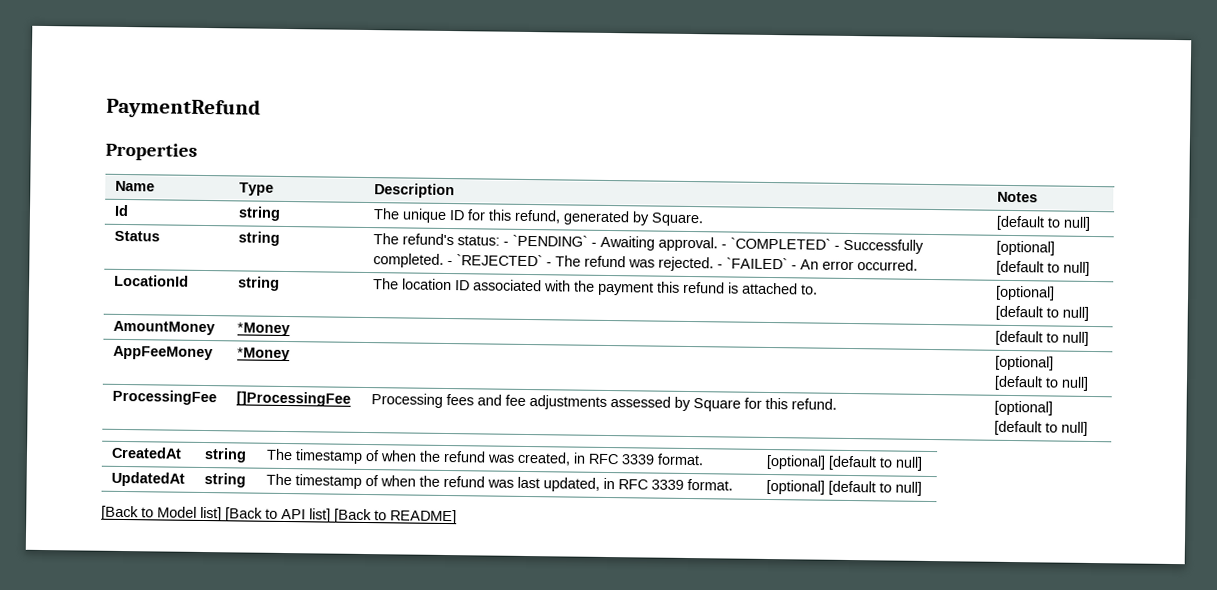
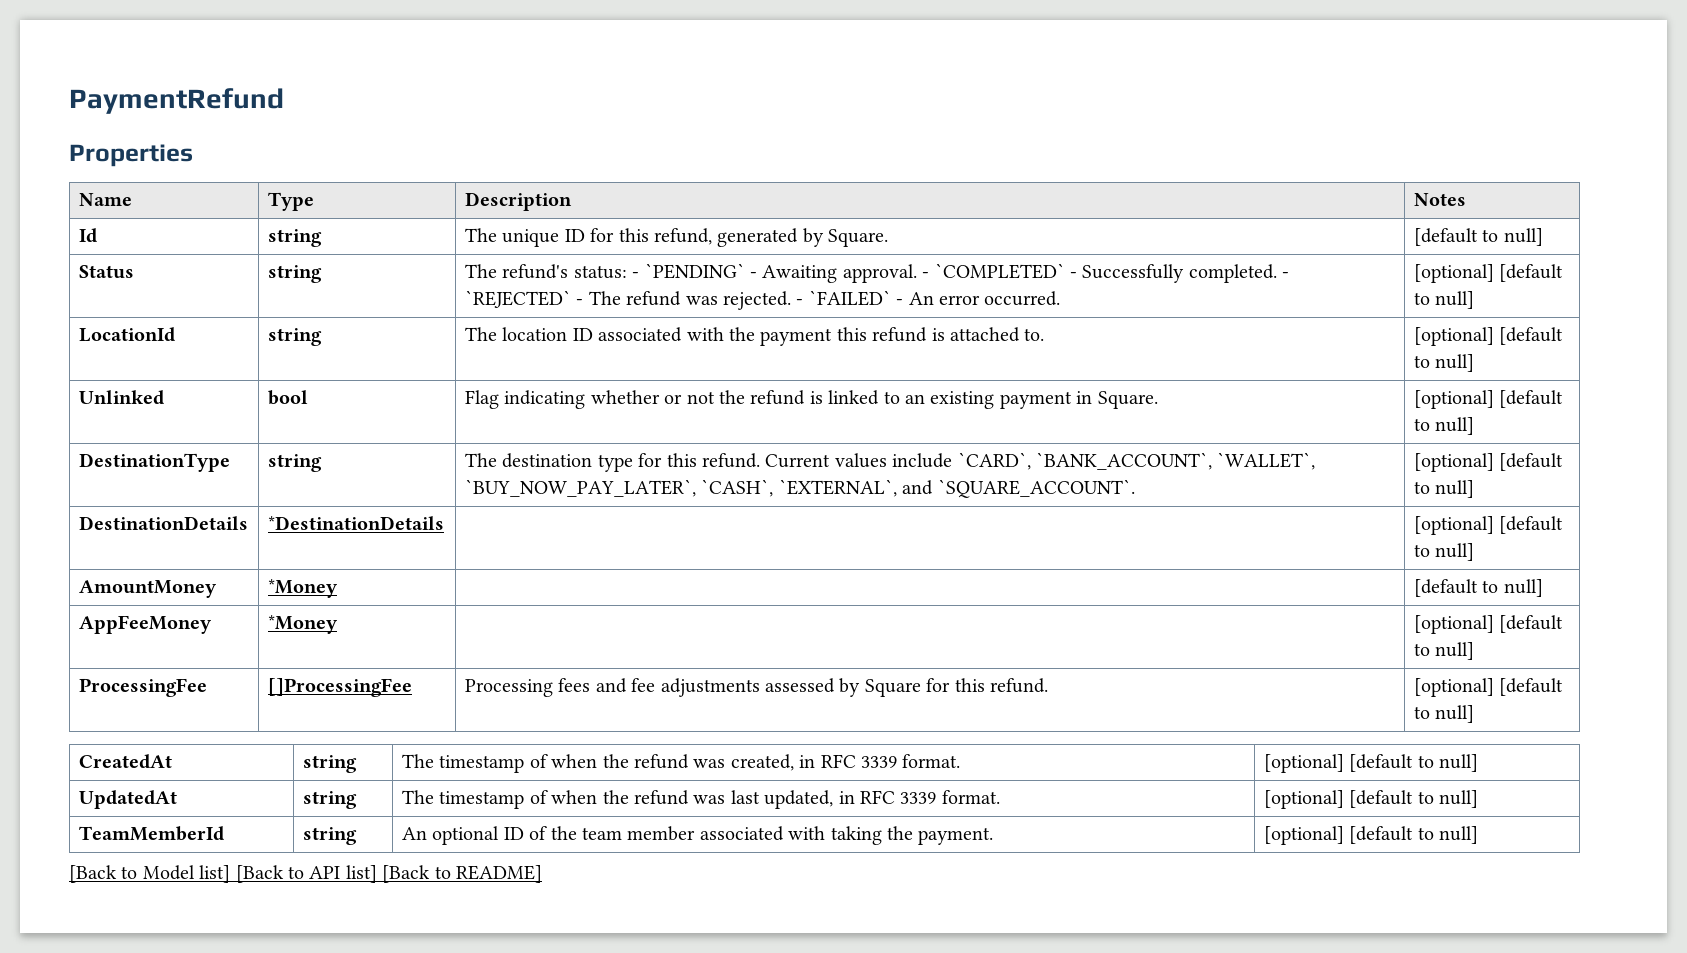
(1089, 313) none -> [78,390,164,405] [267,390,308,405] [464,390,1158,409] [1413,390,1564,409] [1413,417,1475,435] [78,453,230,472] [267,454,322,472] [464,452,1316,472] [464,479,1135,498] [1413,453,1564,472] [1413,480,1475,498] [78,516,248,530] [267,516,444,530] [1413,516,1564,535] [1413,543,1475,561] // Unlinked | bool | Flag indicating whether or not the refund is linked to an existing payment in Square. | [optional] [default to null] // DestinationType | string | The destination type for this refund. Current values include `CARD`, `BANK_ACCOUNT`, `WALLET`, `BUY_NOW_PAY_LATER`, `CASH`, `EXTERNAL`, and `SQUARE_ACCOUNT`. | [optional] [default to null] // DestinationDetails | *DestinationDetails | | [optional] [default to null]
(922, 488) none -> [78,826,224,841] [302,827,357,845] [401,826,994,845] [1263,826,1479,845] // TeamMemberId | string | An optional ID of the team member associated with taking the payment. | [optional] [default to null]

